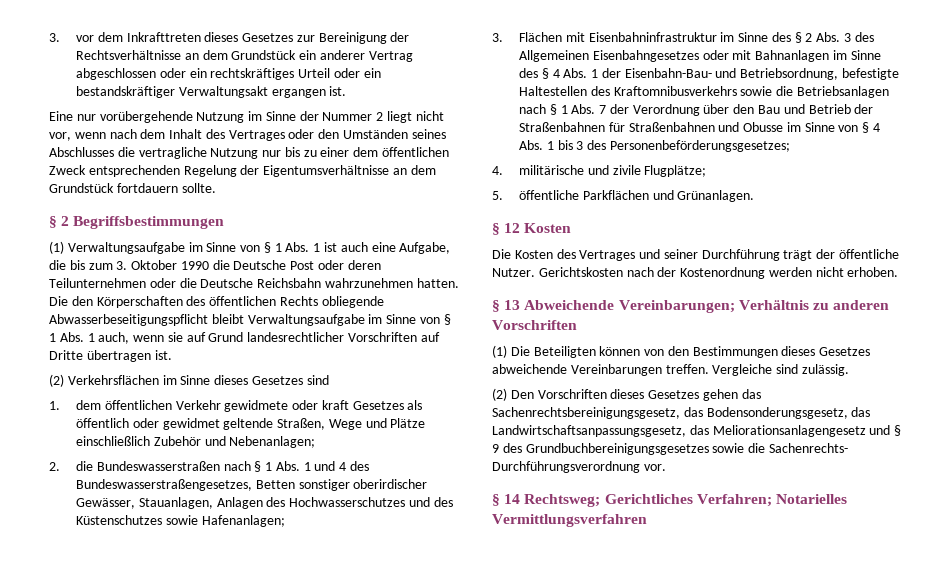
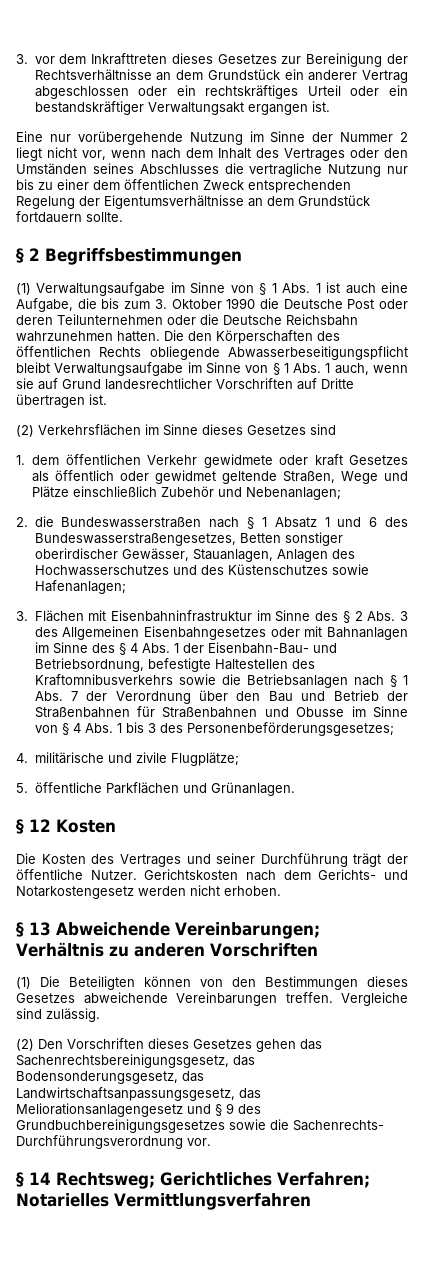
[275,461,300,471] Abs. -> [274,517,317,528] Absatz
[339,462,347,471] 4 -> [369,517,378,527] 6
[657,267,766,279] der Kostenordnung -> [283,869,409,880] [16,886,134,899] dem Gerichts- und Notarkostengesetz

